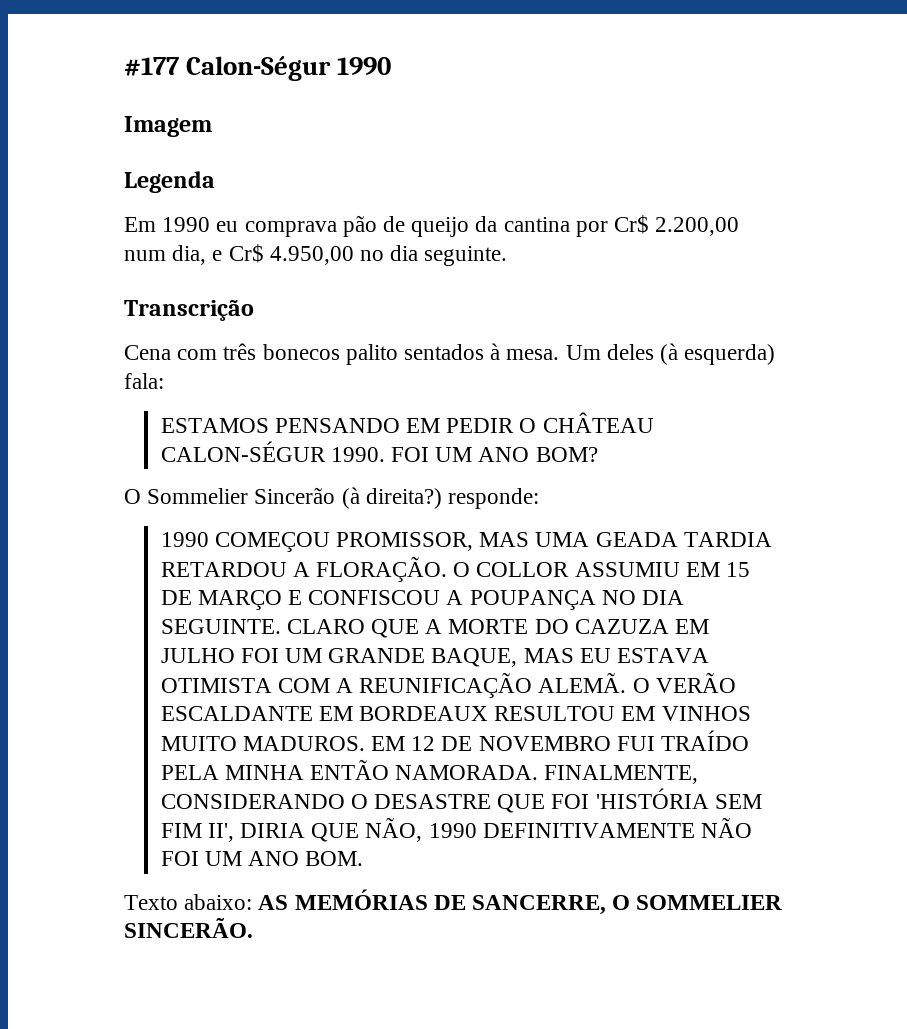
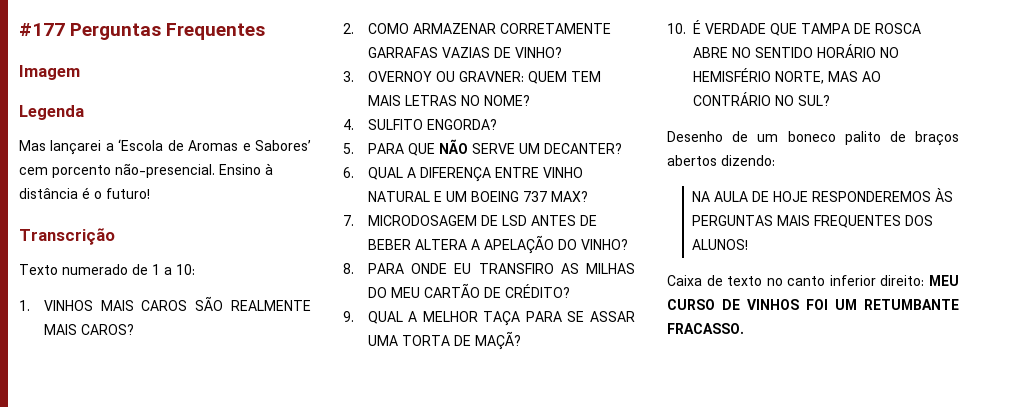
[186,56,392,81] Calon-Ségur 1990 -> [70,23,266,40] Perguntas Frequentes
[124,215,740,237] [124,244,508,266] [124,299,254,321] [124,343,776,365] [124,373,164,389] [160,412,654,433] [160,441,598,462] [124,487,540,509] [160,532,772,552] [160,556,751,582] [160,590,685,610] [160,619,710,638] [160,648,710,667] [160,672,736,698] [160,706,751,721] [160,730,750,751] [160,759,699,784] [160,788,762,813] [160,817,753,842] [160,851,364,866] [124,889,783,915] [124,918,253,938] Em 1990 eu comprava pão de queijo da cantina por Cr$ 2.200,00 num dia, e Cr$ 4.950,00 no dia seguinte. // Transcrição // Cena com três bonecos palito sentados à mesa. Um deles (à esquerda) fala: // ESTAMOS PENSANDO EM PEDIR O CHÂTEAU CALON-SÉGUR 1990. FOI UM ANO BOM? // O Sommelier Sincerão (à direita?) responde: // 1990 COMEÇOU PROMISSOR, MAS UMA GEADA TARDIA RETARDOU A FLORAÇÃO. O COLLOR ASSUMIU EM 15 DE MARÇO E CONFISCOU A POUPANÇA NO DIA SEGUINTE. CLARO QUE A MORTE DO CAZUZA EM JULHO FOI UM GRANDE BAQUE, MAS EU ESTAVA OTIMISTA COM A REUNIFICAÇÃO ALEMÃ. O VERÃO ESCALDANTE EM BORDEAUX RESULTOU EM VINHOS MUITO MADUROS. EM 12 DE NOVEMBRO FUI TRAÍDO PELA MINHA ENTÃO NAMORADA. FINALMENTE, CONSIDERANDO O DESASTRE QUE FOI 'HISTÓRIA SEM FIM II', DIRIA QUE NÃO, 1990 DEFINITIVAMENTE NÃO FOI UM ANO BOM. // Texto abaixo: AS MEMÓRIAS DE SANCERRE, O SOMMELIER SINCERÃO. -> [19,139,311,155] [19,163,273,178] [19,187,150,199] [19,228,115,245] [19,264,195,275] [19,296,311,311] [43,324,134,335] [343,23,611,34] [367,47,562,58] [343,71,601,84] [367,95,530,106] [343,119,497,130] [343,139,622,156] [343,167,583,182] [367,191,588,202] [343,215,597,226] [367,235,628,254] [343,263,635,274] [367,283,570,298] [343,311,635,326] [367,331,521,350] [667,20,921,36] [693,44,899,58] [693,68,881,84] [693,92,830,106] [667,131,959,146] [667,155,775,166] [691,188,953,202] [691,215,933,228] [691,239,748,250] [667,275,959,286] [667,299,959,310] [667,323,744,334] Mas lançarei a ‘Escola de Aromas e Sabores’ cem porcento não-presencial. Ensino à distância é o futuro! // Transcrição // Texto numerado de 1 a 10: // 1. VINHOS MAIS CAROS SÃO REALMENTE MAIS CAROS? // 2. COMO ARMAZENAR CORRETAMENTE GARRAFAS VAZIAS DE VINHO? // 3. OVERNOY OU GRAVNER: QUEM TEM MAIS LETRAS NO NOME? // 4. SULFITO ENGORDA? // 5. PARA QUE NÃO SERVE UM DECANTER? // 6. QUAL A DIFERENÇA ENTRE VINHO NATURAL E UM BOEING 737 MAX? // 7. MICRODOSAGEM DE LSD ANTES DE BEBER ALTERA A APELAÇÃO DO VINHO? // 8. PARA ONDE EU TRANSFIRO AS MILHAS DO MEU CARTÃO DE CRÉDITO? // 9. QUAL A MELHOR TAÇA PARA SE ASSAR UMA TORTA DE MAÇÃ? // 10. É VERDADE QUE TAMPA DE ROSCA ABRE NO SENTIDO HORÁRIO NO HEMISFÉRIO NORTE, MAS AO CONTRÁRIO NO SUL? // Desenho de um boneco palito de braços abertos dizendo: // NA AULA DE HOJE RESPONDEREMOS ÀS PERGUNTAS MAIS FREQUENTES DOS ALUNOS! // Caixa de texto no canto inferior direito: MEU CURSO DE VINHOS FOI UM RETUMBANTE FRACASSO.

